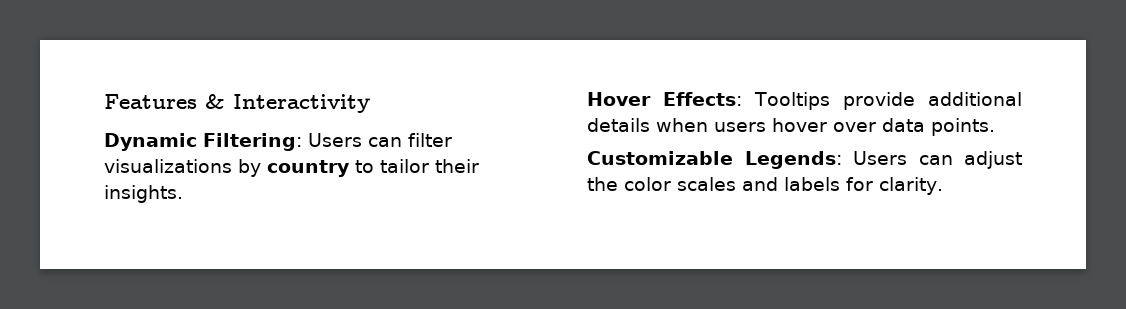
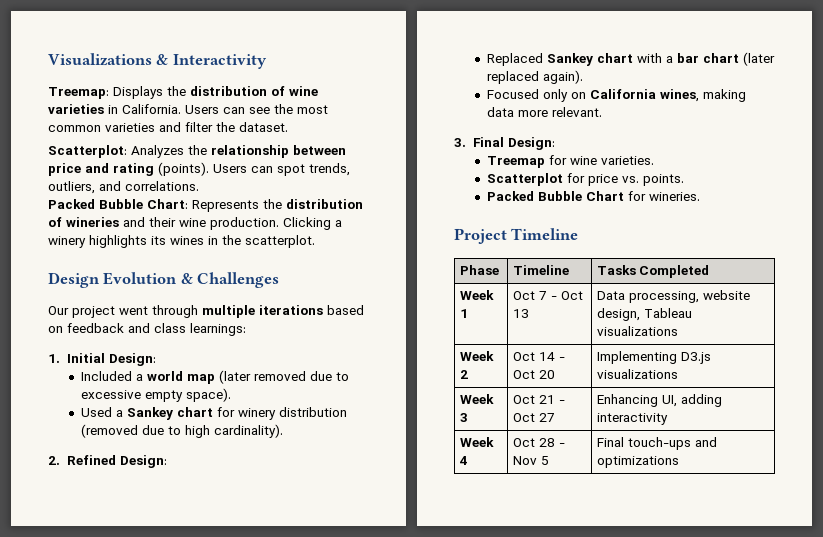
[104,94,197,109] Features -> [48,53,152,66] Visualizations
[104,133,452,151] [104,159,479,177] [104,185,183,203] [587,92,1022,110] [587,118,995,136] [587,151,1022,169] [587,177,943,195] Dynamic Filtering: Users can filter visualizations by country to tailor their insights. // Hover Effects: Tooltips provide additional details when users hover over data points. // Customizable Legends: Users can adjust the color scales and labels for clarity. -> [48,86,318,99] [48,104,328,114] [48,122,288,132] [48,145,346,158] [48,162,350,176] [48,181,199,194] [48,199,363,212] [48,217,342,230] [48,235,315,248] [48,272,280,288] [48,305,364,318] [48,323,246,336] [48,353,156,366] [81,370,350,384] [81,388,232,402] [81,407,348,420] [81,424,284,438] [48,455,167,468] [487,52,776,66] [487,70,584,84] [487,89,747,102] [487,107,603,117] [454,137,555,150] [487,155,655,168] [487,173,685,186] [487,191,701,201] [454,228,579,244] [459,265,499,275] [512,265,569,275] [596,265,710,278] [459,290,494,300] [459,309,468,318] [512,291,583,300] [512,309,529,318] [596,290,750,303] [596,308,692,321] [596,326,678,336] [459,351,494,361] [459,370,468,379] [512,352,565,361] [512,370,555,379] [596,351,711,364] [596,369,678,379] [459,394,494,404] [459,413,468,422] [512,395,565,404] [512,413,555,422] [596,394,722,407] [596,413,668,425] [459,437,494,447] [458,456,468,465] [512,438,565,447] [512,456,549,465] [596,437,717,450] [596,456,679,468] Treemap: Displays the distribution of wine varieties in California. Users can see the most common varieties and filter the dataset. // Scatterplot: Analyzes the relationship between price and rating (points). Users can spot trends, outliers, and correlations. // Packed Bubble Chart: Represents the distribution of wineries and their wine production. Clicking a winery highlights its wines in the scatterplot. // Design Evolution & Challenges // Our project went through multiple iterations based on feedback and class learnings: // 1. Initial Design: // Included a world map (later removed due to excessive empty space). // Used a Sankey chart for winery distribution (removed due to high cardinality). // 2. Refined Design: // Replaced Sankey chart with a bar chart (later replaced again). // Focused only on California wines, making data more relevant. // 3. Final Design: // Treemap for wine varieties. // Scatterplot for price vs. points. // Packed Bubble Chart for wineries. // Project Timeline // Phase | Timeline | Tasks Completed // Week 1 | Oct 7 - Oct 13 | Data processing, website design, Tableau visualizations // Week 2 | Oct 14 - Oct 20 | Implementing D3.js visualizations // Week 3 | Oct 21 - Oct 27 | Enhancing UI, adding interactivity // Week 4 | Oct 28 - Nov 5 | Final touch-ups and optimizations

